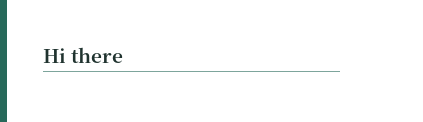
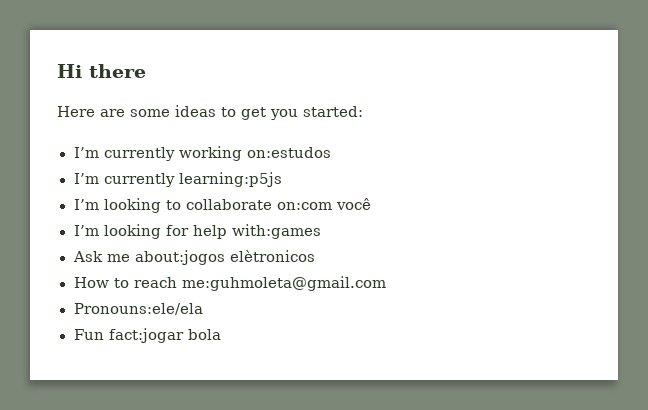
(124, 55) none -> [57,105,363,120] [73,146,331,161] [73,172,282,187] [73,198,371,213] [73,224,321,239] [72,250,315,265] [73,276,386,291] [73,303,203,315] [73,328,221,343] // Here are some ideas to get you started: // I’m currently working on:estudos // I’m currently learning:p5js // I’m looking to collaborate on:com você // I’m looking for help with:games // Ask me about:jogos elètronicos // How to reach me:guhmoleta@gmail.com // Pronouns:ele/ela // Fun fact:jogar bola

